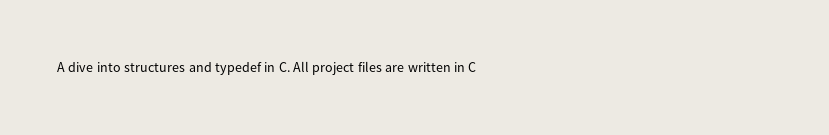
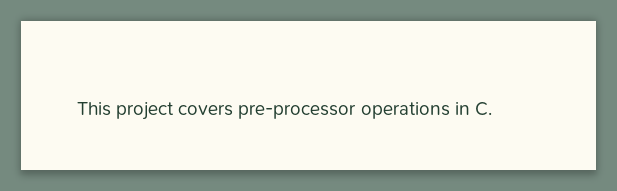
[57,61,477,75] A dive into structures and typedef in C. All project files are written in C -> [77,102,492,120] This project covers pre-processor operations in C.

